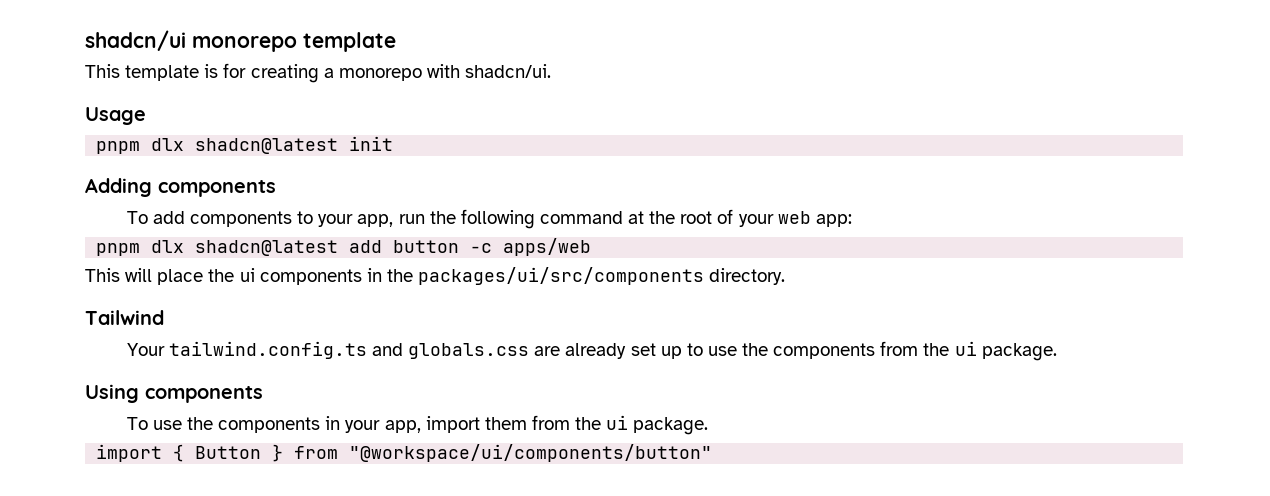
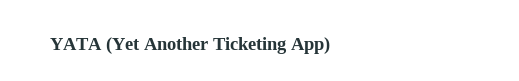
[85,30,396,52] [85,63,552,83] [85,107,146,125] [96,136,394,154] [85,178,276,197] [126,209,852,229] [96,238,592,256] [85,267,786,285] [85,310,164,325] [126,341,1057,361] [85,384,263,403] [126,415,709,435] [96,444,713,462] shadcn/ui monorepo template // This template is for creating a monorepo with shadcn/ui. // Usage // pnpm dlx shadcn@latest init // Adding components // To add components to your app, run the following command at the root of your web app: // pnpm dlx shadcn@latest add button -c apps/web // This will place the ui components in the packages/ui/src/components directory. // Tailwind // Your tailwind.config.ts and globals.css are already set up to use the components from the ui package. // Using components // To use the components in your app, import them from the ui package. // import { Button } from "@workspace/ui/components/button" -> [50,37,330,54] YATA (Yet Another Ticketing App)

